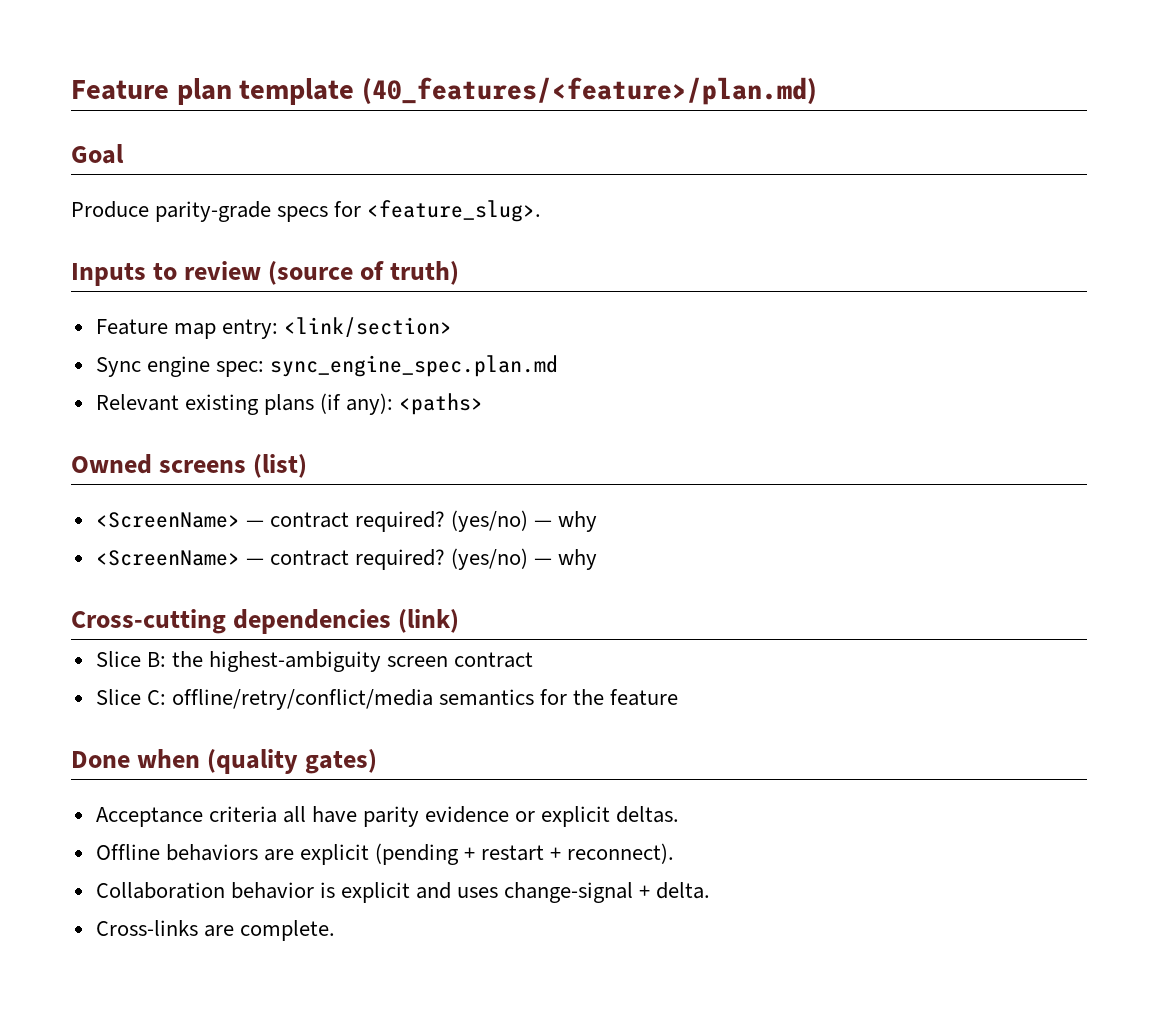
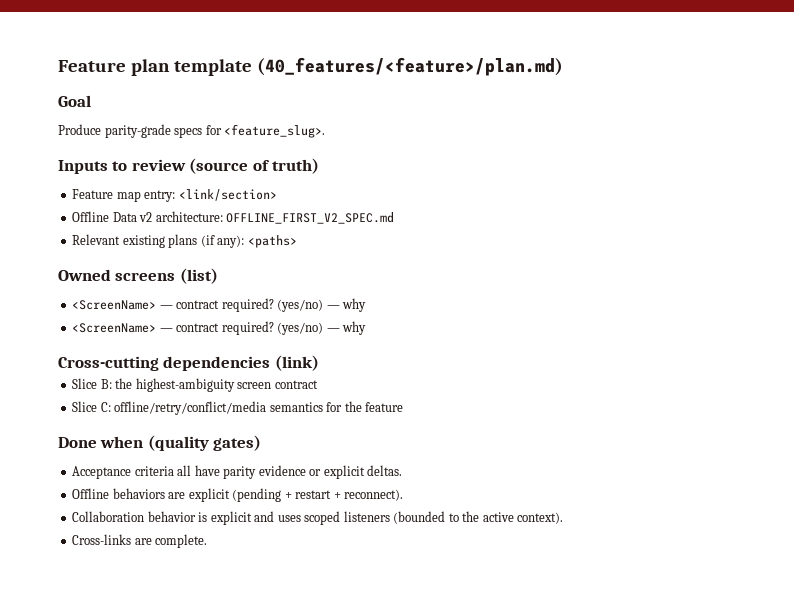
[95,355,558,377] Sync engine spec: sync_engine_spec.plan.md -> [72,211,395,224] Offline Data v2 architecture: OFFLINE_FIRST_V2_SPEC.md
[504,882,711,903] change-signal + delta. -> [304,511,564,525] scoped listeners (bounded to the active context).

